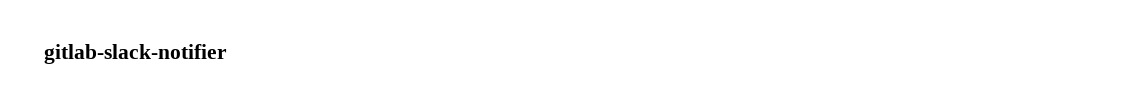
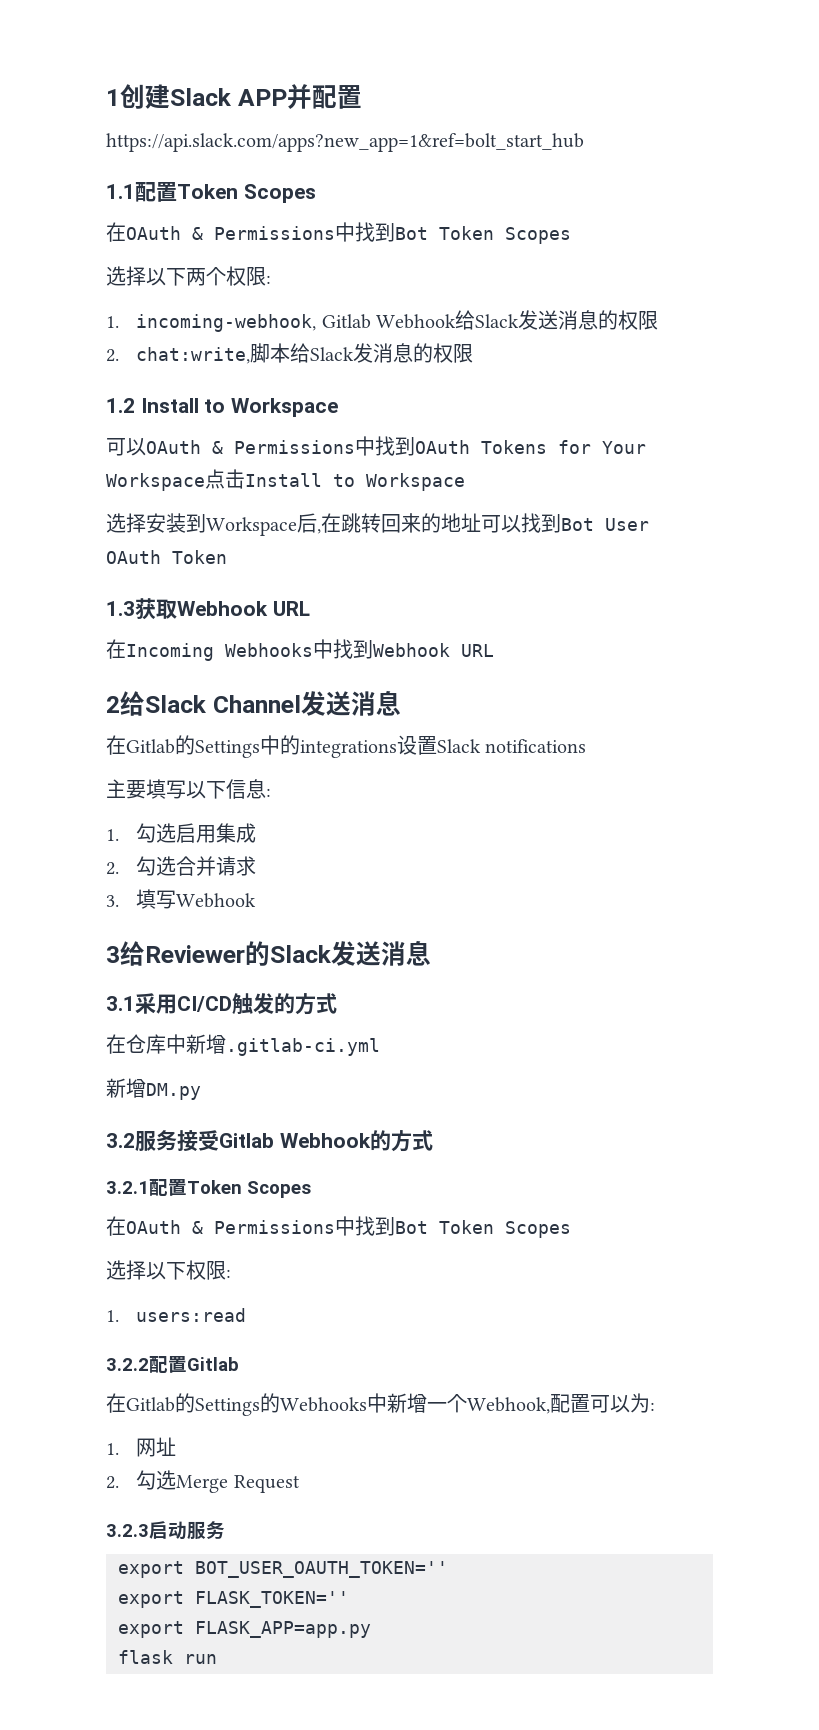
[44,44,227,64] gitlab-slack-notifier -> [106,84,362,109] [106,133,584,152] [106,182,316,203] [106,222,571,244] [106,266,271,286] [106,310,658,332] [106,343,474,364] [106,398,339,417] [106,436,646,456] [106,469,465,491] [106,513,649,536] [106,550,227,564] [106,598,310,620] [106,639,494,661] [106,690,401,716] [106,735,587,758] [106,779,271,799] [106,823,257,843] [106,856,257,876] [106,889,257,909] [106,940,431,966] [106,993,337,1015] [106,1034,380,1056] [106,1078,201,1100] [106,1130,433,1152] [106,1179,311,1198] [106,1216,571,1238] [106,1260,231,1280] [106,1308,247,1322] [106,1356,239,1373] [106,1393,655,1416] [106,1437,177,1457] [106,1470,300,1493] [106,1521,225,1540] [118,1561,448,1578] [118,1591,349,1608] [118,1621,371,1638] [118,1650,217,1664] 1创建Slack APP并配置 // https://api.slack.com/apps?new_app=1&ref=bolt_start_hub // 1.1配置Token Scopes // 在OAuth & Permissions中找到Bot Token Scopes // 选择以下两个权限: // 1. incoming-webhook, Gitlab Webhook给Slack发送消息的权限 // 2. chat:write,脚本给Slack发消息的权限 // 1.2 Install to Workspace // 可以OAuth & Permissions中找到OAuth Tokens for Your Workspace点击Install to Workspace // 选择安装到Workspace后,在跳转回来的地址可以找到Bot User OAuth Token // 1.3获取Webhook URL // 在Incoming Webhooks中找到Webhook URL // 2给Slack Channel发送消息 // 在Gitlab的Settings中的integrations设置Slack notifications // 主要填写以下信息: // 1.勾选启用集成 // 2.勾选合并请求 // 3.填写Webhook // 3给Reviewer的Slack发送消息 // 3.1采用CI/CD触发的方式 // 在仓库中新增.gitlab-ci.yml // 新增DM.py // 3.2服务接受Gitlab Webhook的方式 // 3.2.1配置Token Scopes // 在OAuth & Permissions中找到Bot Token Scopes // 选择以下权限: // 1. users:read // 3.2.2配置Gitlab // 在Gitlab的Settings的Webhooks中新增一个Webhook,配置可以为: // 1.网址 // 2.勾选Merge Request // 3.2.3启动服务 // export BOT_USER_OAUTH_TOKEN='' // export FLASK_TOKEN='' // export FLASK_APP=app.py // flask run

